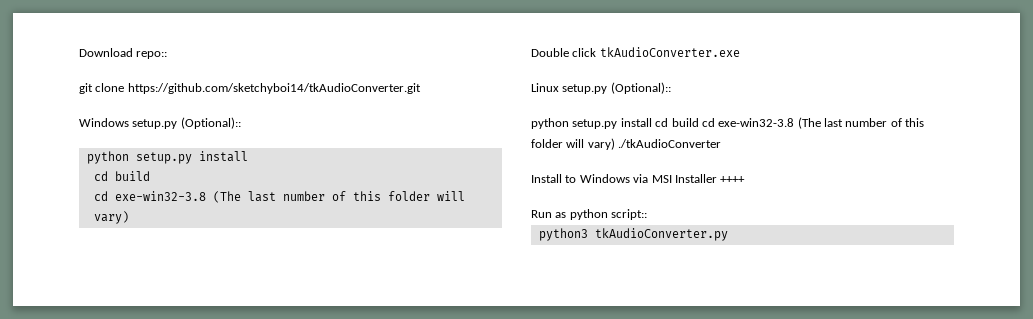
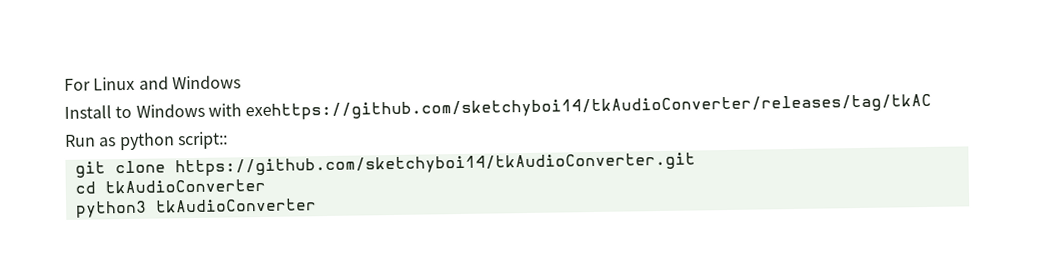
[79,48,168,59] [79,83,421,94] [79,117,241,129] [86,151,248,164] [93,171,150,181] [93,191,465,203] [93,211,129,224] [531,47,740,57] [531,82,671,94] [531,117,925,129] [531,138,722,150] Download repo:: // git clone https://github.com/sketchyboi14/tkAudioConverter.git // Windows setup.py (Optional):: // python setup.py install // cd build // cd exe-win32-3.8 (The last number of this folder will vary) // Double click tkAudioConverter.exe // Linux setup.py (Optional):: // python setup.py install cd build cd exe-win32-3.8 (The last number of this folder will vary) ./tkAudioConverter -> [64,75,241,91] For Linux and Windows
[633,174,746,183] via MSI Installer ++++ -> [207,93,933,121] with exehttps://github.com/sketchyboi14/tkAudioConverter/releases/tag/tkAC
(648, 214) none -> [74,152,696,178] [74,178,266,194] // git clone https://github.com/sketchyboi14/tkAudioConverter.git // cd tkAudioConverter
[594,228,728,241] tkAudioConverter.py -> [155,198,317,213] tkAudioConverter

